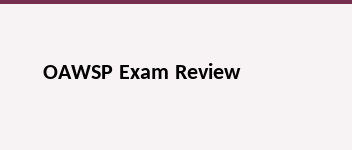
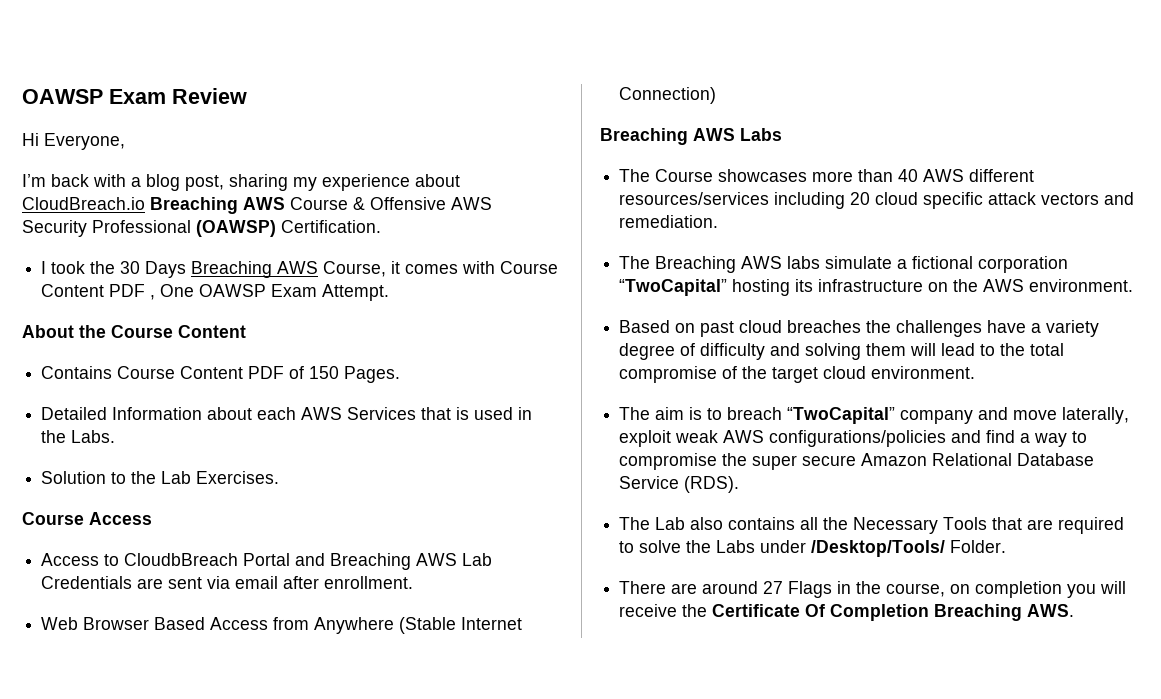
(241, 71) none -> [22,133,125,150] [22,174,460,191] [22,197,492,214] [22,220,381,237] [41,261,559,278] [41,284,390,301] [22,325,246,338] [41,366,401,383] [41,407,533,420] [41,430,116,443] [41,471,280,484] [22,512,152,525] [41,553,493,570] [41,576,414,589] [41,617,523,634] [619,87,717,104] [600,128,782,145] [619,169,1035,182] [619,192,1135,209] [619,215,719,228] [619,256,1069,273] [619,279,1134,296] [619,320,1100,337] [619,343,1065,360] [619,366,976,383] [619,407,1130,424] [619,430,1088,447] [619,453,1095,470] [619,476,740,493] [619,517,1125,534] [619,540,1007,557] [619,581,1127,598] [619,604,1075,621] // Hi Everyone, // I’m back with a blog post, sharing my experience about CloudBreach.io Breaching AWS Course & Offensive AWS Security Professional (OAWSP) Certification. // I took the 30 Days Breaching AWS Course, it comes with Course Content PDF , One OAWSP Exam Attempt. // About the Course Content // Contains Course Content PDF of 150 Pages. // Detailed Information about each AWS Services that is used in the Labs. // Solution to the Lab Exercises. // Course Access // Access to CloudbBreach Portal and Breaching AWS Lab Credentials are sent via email after enrollment. // Web Browser Based Access from Anywhere (Stable Internet Connection) // Breaching AWS Labs // The Course showcases more than 40 AWS different resources/services including 20 cloud specific attack vectors and remediation. // The Breaching AWS labs simulate a fictional corporation “TwoCapital” hosting its infrastructure on the AWS environment. // Based on past cloud breaches the challenges have a variety degree of difficulty and solving them will lead to the total compromise of the target cloud environment. // The aim is to breach “TwoCapital” company and move laterally, exploit weak AWS configurations/policies and find a way to compromise the super secure Amazon Relational Database Service (RDS). // The Lab also contains all the Necessary Tools that are required to solve the Labs under /Desktop/Tools/ Folder. // There are around 27 Flags in the course, on completion you will receive the Certificate Of Completion Breaching AWS.

